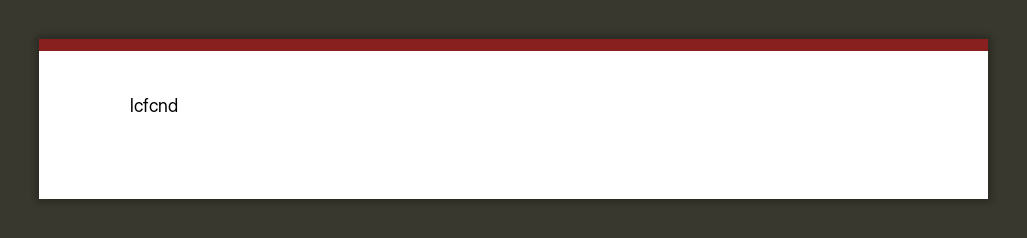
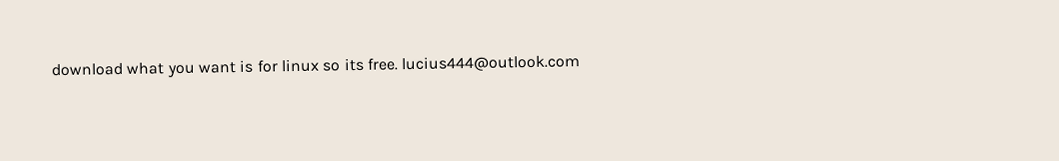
[130,98,178,112] lcfcnd -> [51,54,581,78] download what you want is for linux so its free. lucius444@outlook.com

